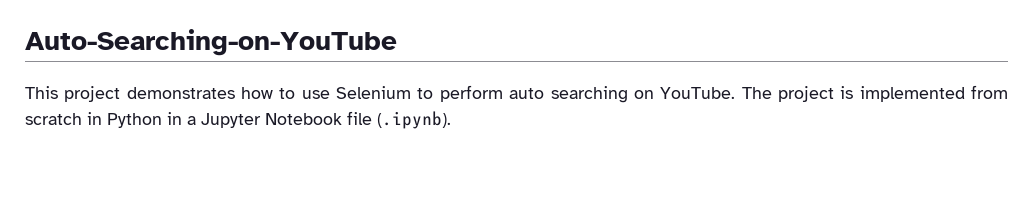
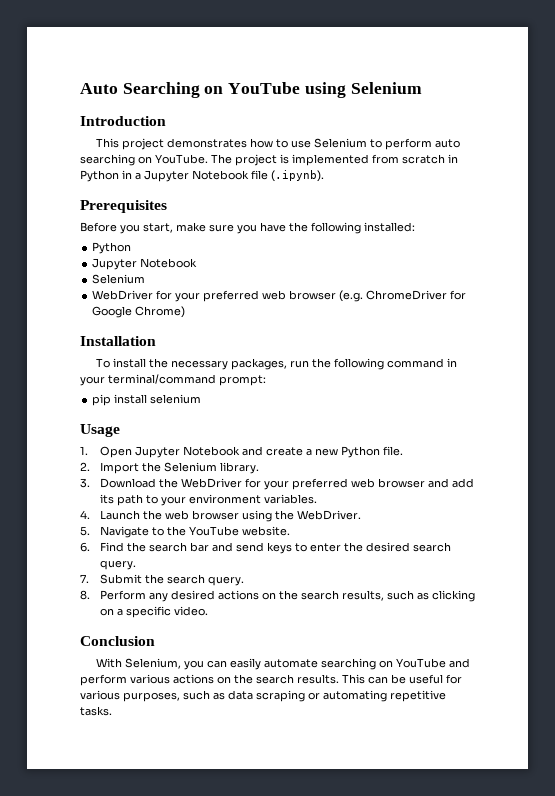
[25,29,397,56] Auto-Searching-on-YouTube -> [80,82,422,98] [80,116,166,126] Auto Searching on YouTube using Selenium // Introduction
(451, 120) none -> [80,200,167,213] [80,222,415,234] [92,242,132,254] [92,258,198,270] [92,274,146,284] [92,290,467,302] [92,306,186,318] [80,336,156,346] [96,358,458,370] [80,374,266,386] [92,394,202,406] [80,424,120,437] [80,446,403,458] [80,462,259,474] [80,478,474,490] [99,494,317,506] [80,510,361,522] [80,526,290,538] [80,542,451,554] [99,560,136,570] [80,574,244,586] [80,590,475,602] [99,606,208,618] [80,636,155,646] [96,658,471,670] [80,674,462,686] [80,690,446,702] [80,706,112,716] // Prerequisites // Before you start, make sure you have the following installed: // Python // Jupyter Notebook // Selenium // WebDriver for your preferred web browser (e.g. ChromeDriver for Google Chrome) // Installation // To install the necessary packages, run the following command in your terminal/command prompt: // pip install selenium // Usage // 1. Open Jupyter Notebook and create a new Python file. // 2. Import the Selenium library. // 3. Download the WebDriver for your preferred web browser and add its path to your environment variables. // 4. Launch the web browser using the WebDriver. // 5. Navigate to the YouTube website. // 6. Find the search bar and send keys to enter the desired search query. // 7. Submit the search query. // 8. Perform any desired actions on the search results, such as clicking on a specific video. // Conclusion // With Selenium, you can easily automate searching on YouTube and perform various actions on the search results. This can be useful for various purposes, such as data scraping or automating repetitive tasks.

